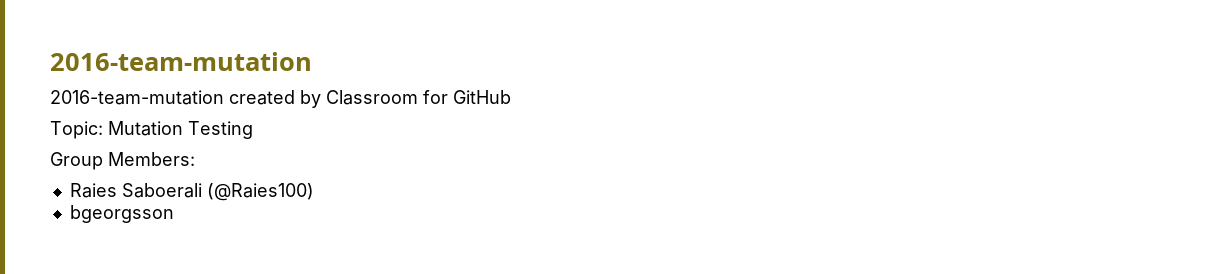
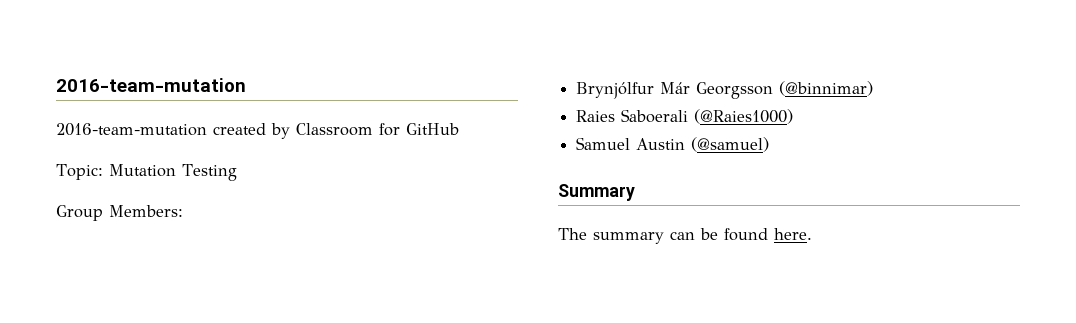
[69,183,314,201] [69,205,174,223] Raies Saboerali (@Raies100) // bgeorgsson -> [576,81,874,99] [576,109,794,124] [576,137,770,152] [558,184,635,201] [558,228,812,244] Brynjólfur Már Georgsson (@binnimar) // Raies Saboerali (@Raies1000) // Samuel Austin (@samuel) // Summary // The summary can be found here.

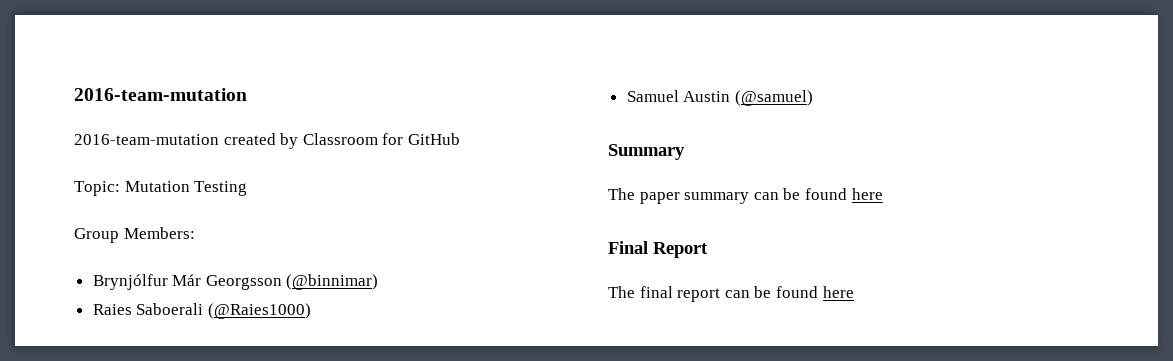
(587, 234) none -> [639,192,680,204] paper
[774,228,812,240] here. -> [851,188,883,200] [608,241,708,258] [608,286,854,302] here // Final Report // The final report can be found here

